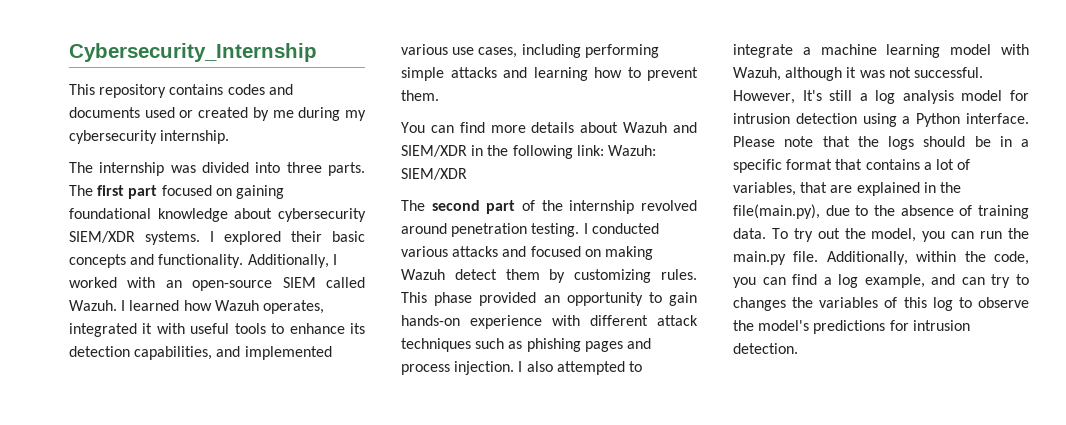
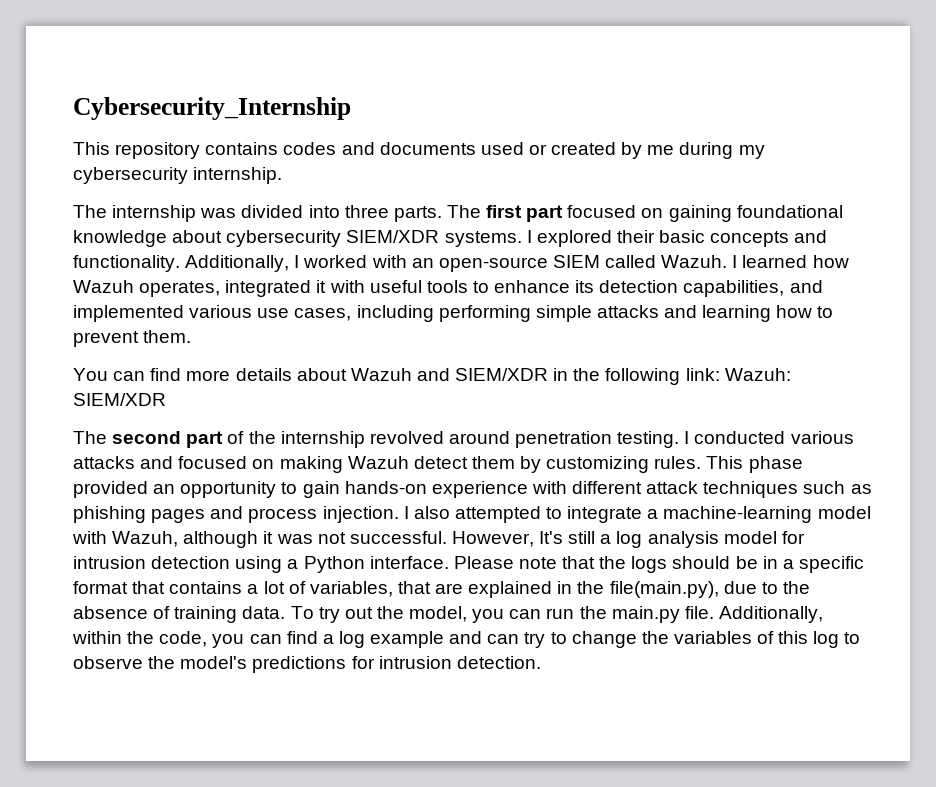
[820,44,941,58] machine learning -> [663,506,813,523] machine-learning
[864,274,925,288] example, -> [370,631,445,648] example
[733,297,786,311] changes -> [571,631,637,648] change

